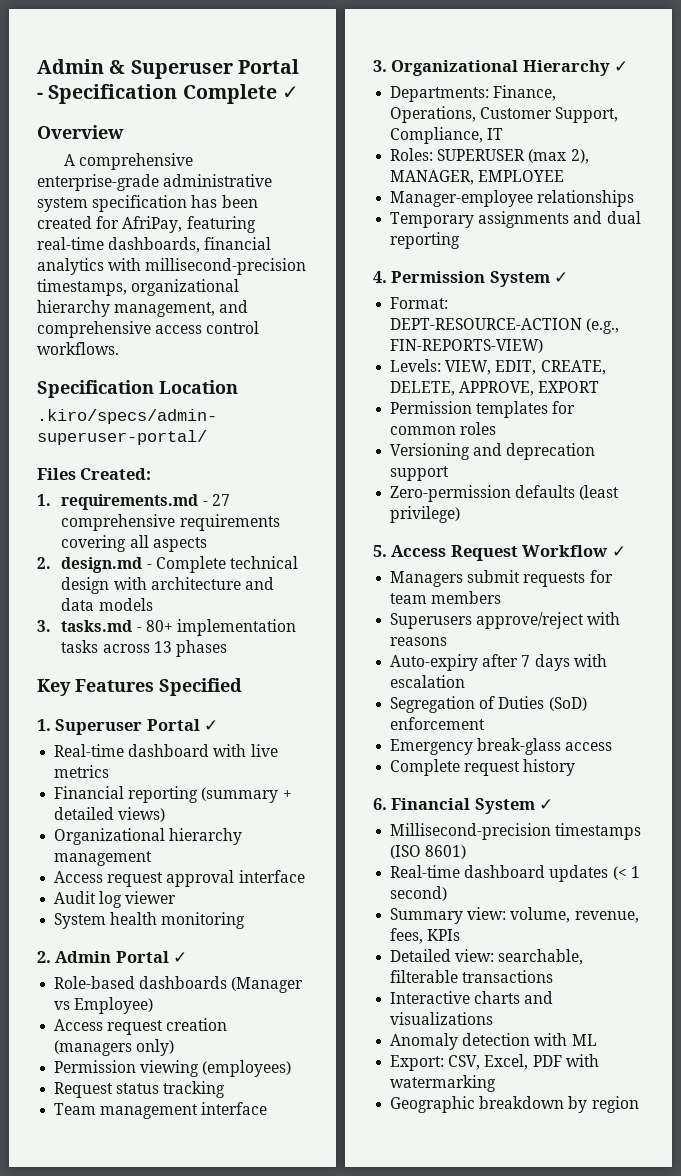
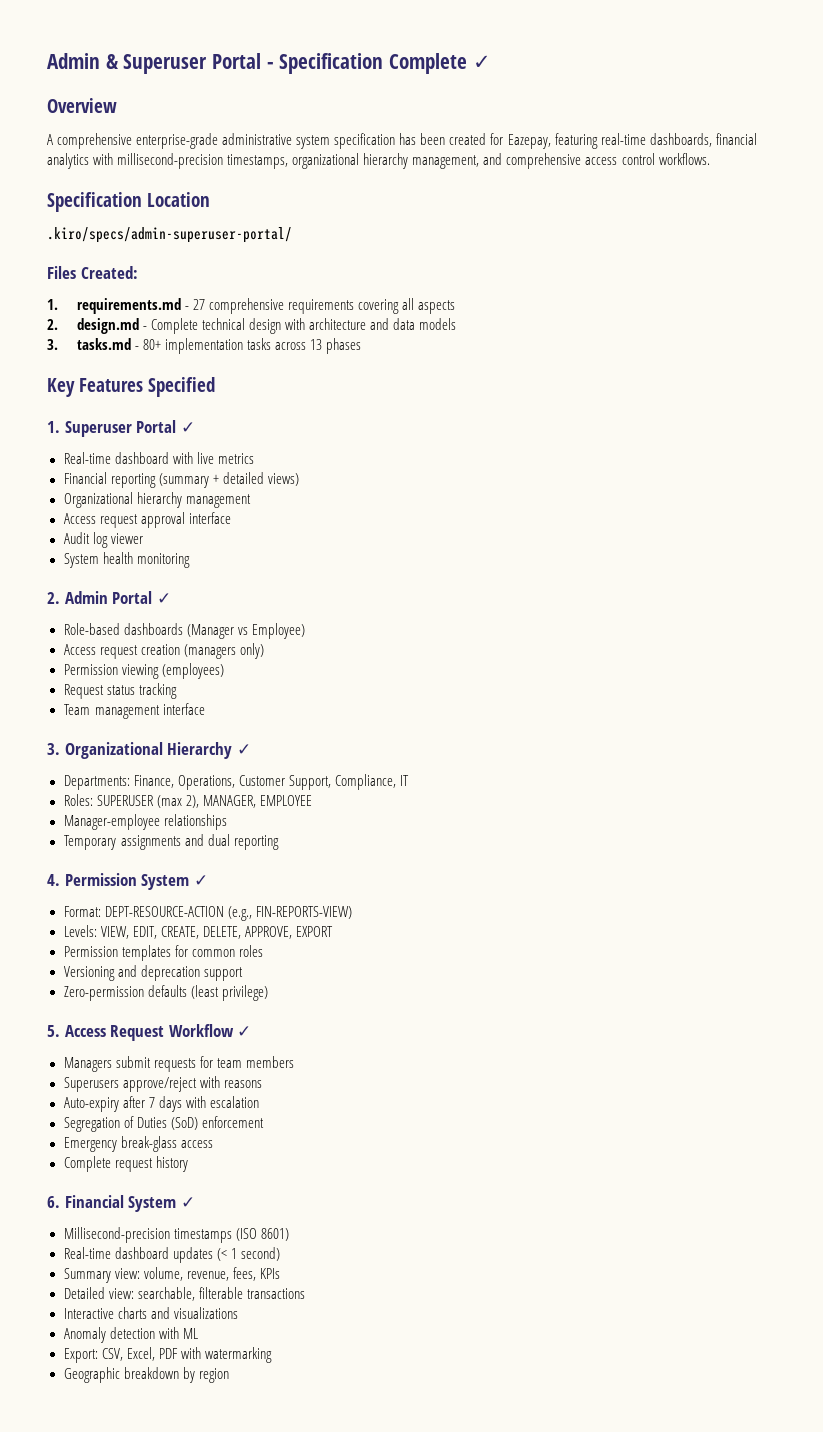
[122,216,183,233] AfriPay, -> [507,134,551,149] Eazepay,

